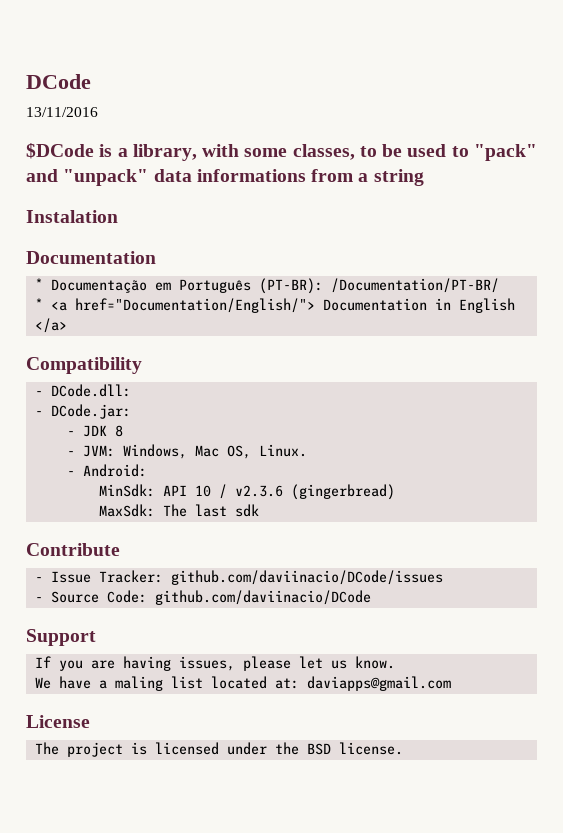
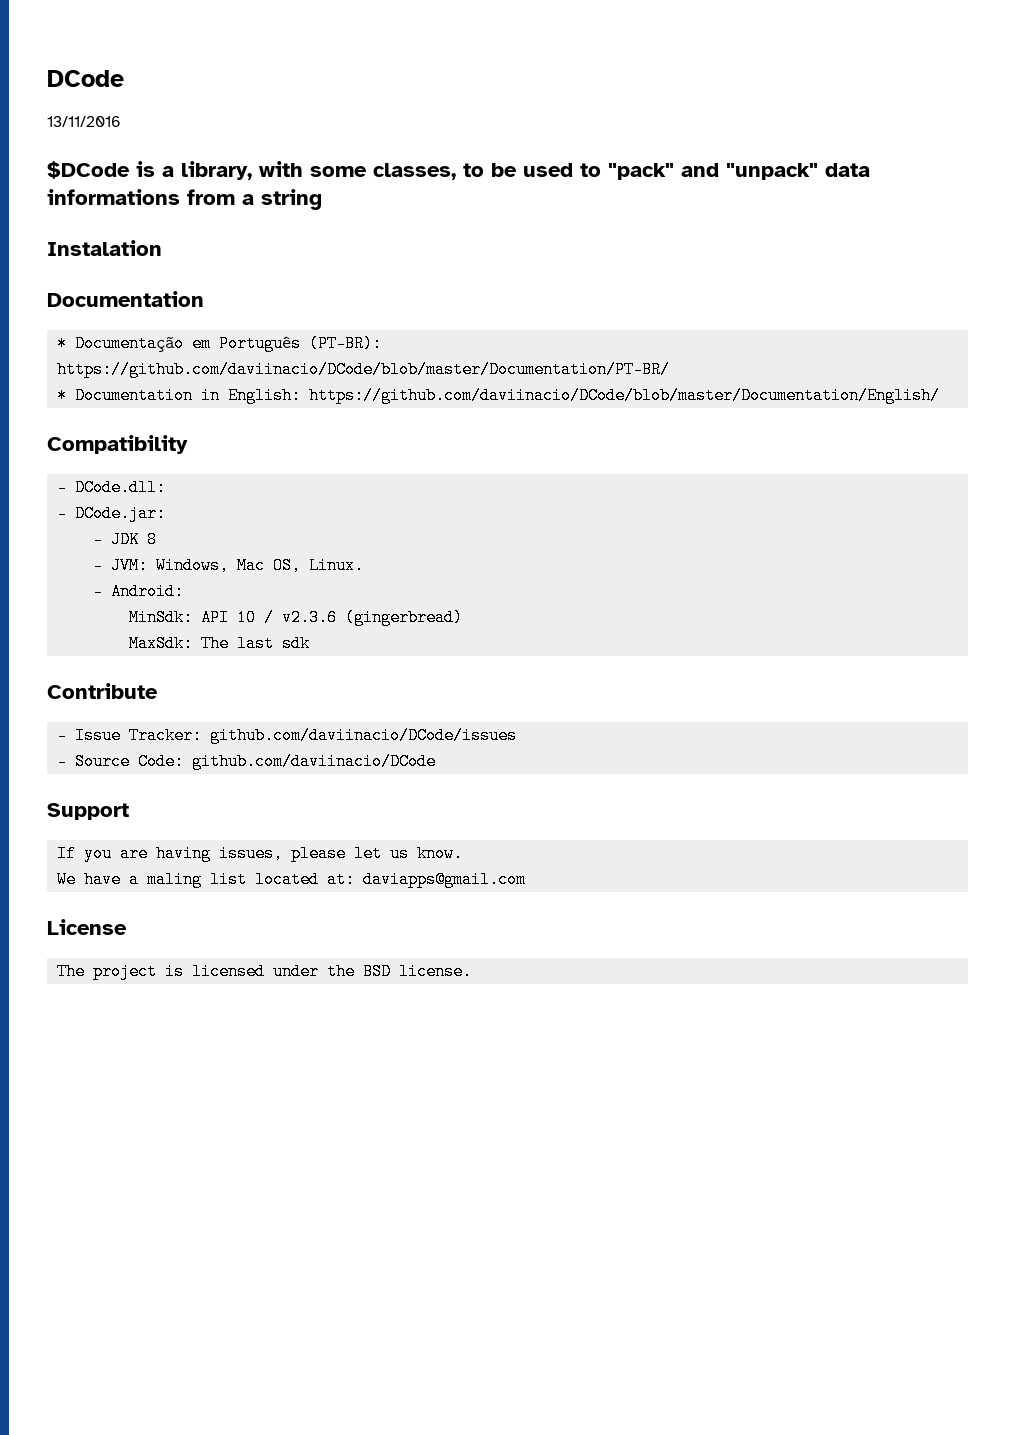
[331,278,500,293] [35,298,516,313] [35,318,68,333] /Documentation/PT-BR/ // * <a href="Documentation/English/"> Documentation in English </a> -> [56,361,670,378] [56,387,940,404] https://github.com/daviinacio/DCode/blob/master/Documentation/PT-BR/ // * Documentation in English: https://github.com/daviinacio/DCode/blob/master/Documentation/English/

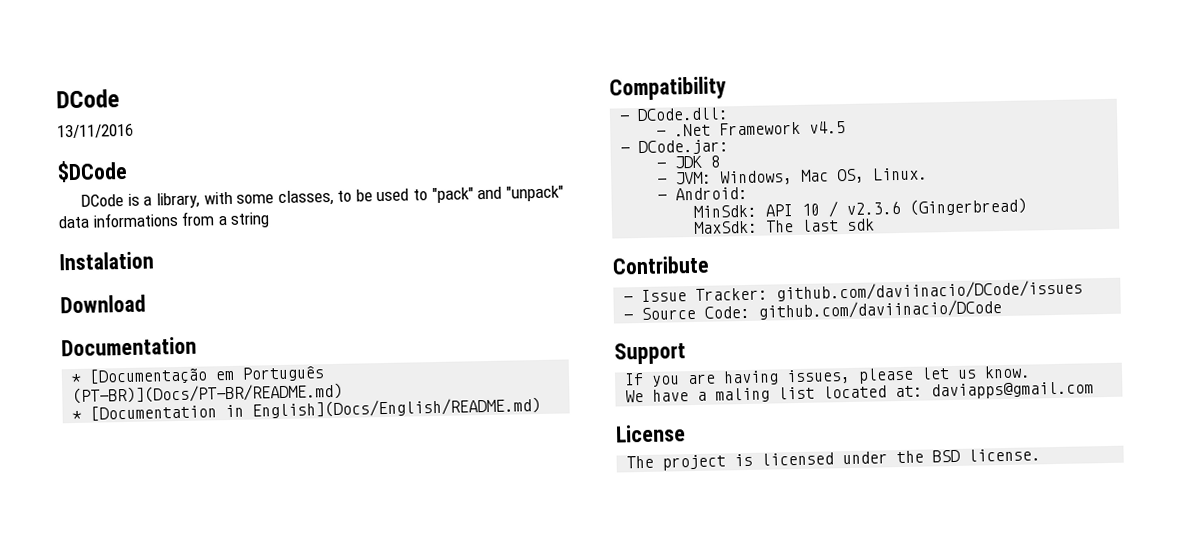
(130, 170) none -> [80,194,125,207] // DCode
(162, 248) none -> [60,294,146,314] // Download
[74,335,184,352] Documentação -> [89,367,209,386] [Documentação
[308,335,382,352] [56,361,670,378] [56,387,940,404] (PT-BR): https://github.com/daviinacio/DCode/blob/master/Documentation/PT-BR/ // * Documentation in English: https://github.com/daviinacio/DCode/blob/master/Documentation/English/ -> [72,382,344,405] [72,396,542,422] (PT-BR)](Docs/PT-BR/README.md) // * [Documentation in English](Docs/English/README.md)
(166, 487) none -> [656,121,847,137] // - .Net Framework v4.5
[344,609,463,626] (gingerbread) -> [909,197,1028,216] (Gingerbread)

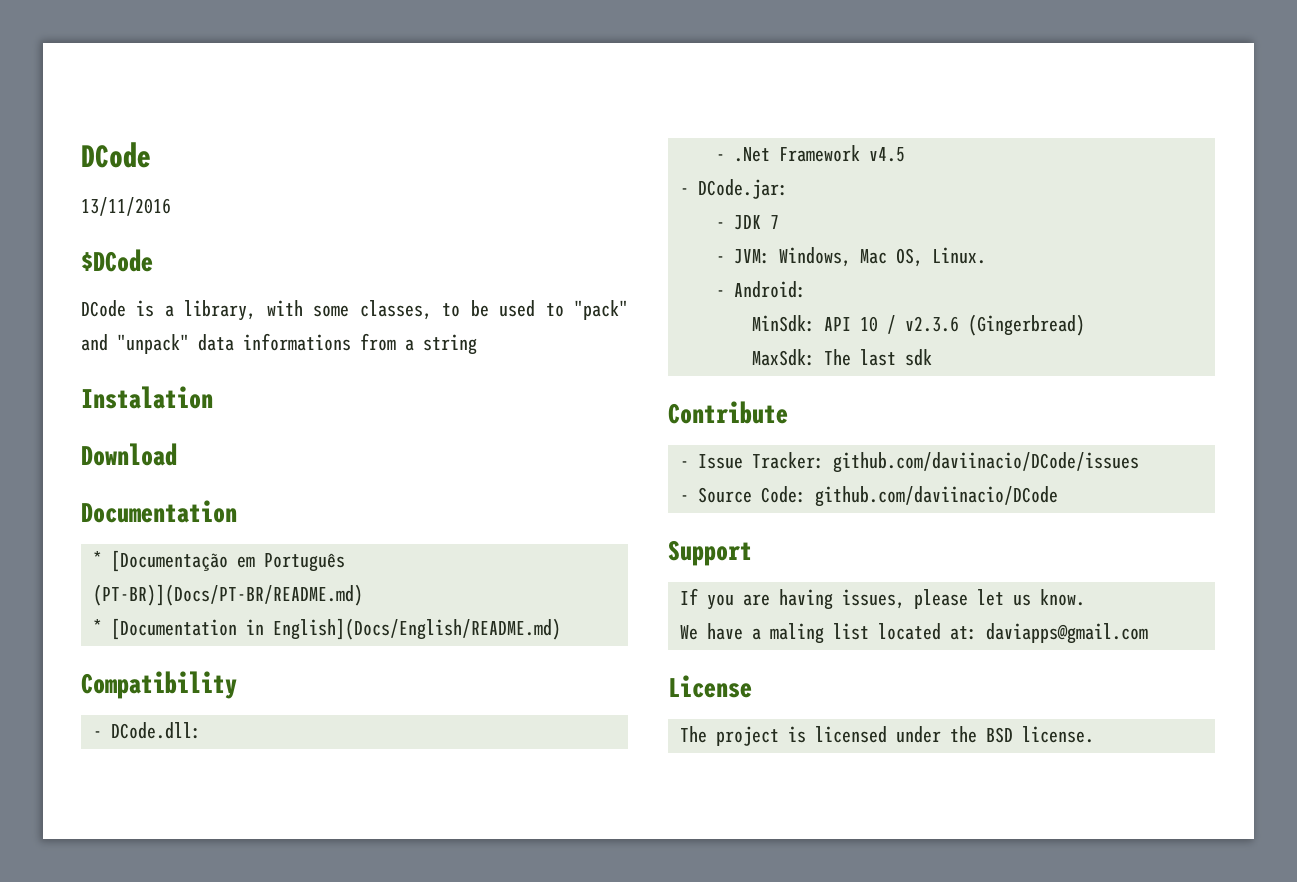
[710,155,721,168] 8 -> [770,215,779,229] 7

